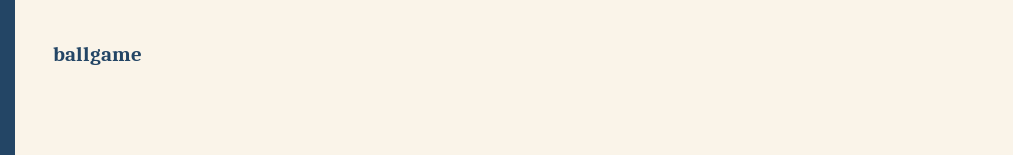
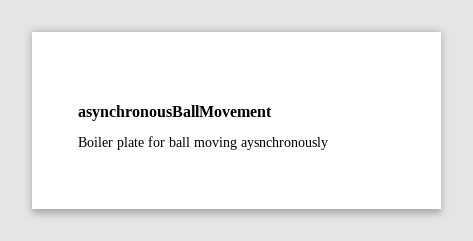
[53,46,142,65] ballgame -> [78,105,272,121] [78,136,328,150] asynchronousBallMovement // Boiler plate for ball moving aysnchronously

